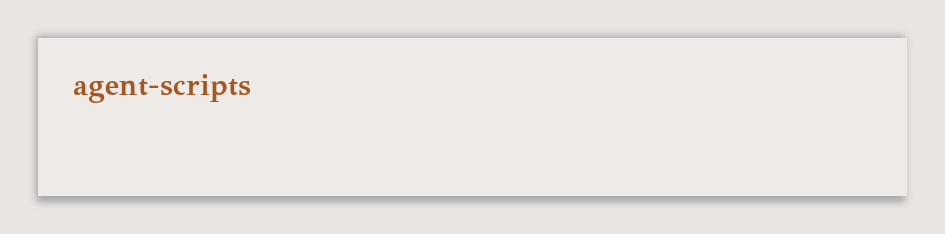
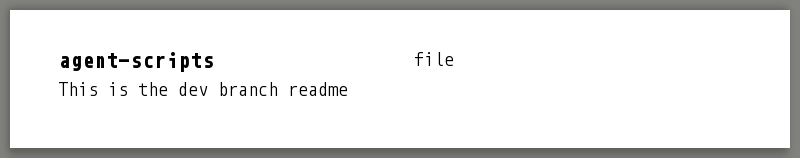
(251, 88) none -> [58,82,348,96] [414,52,454,66] // This is the dev branch readme file

